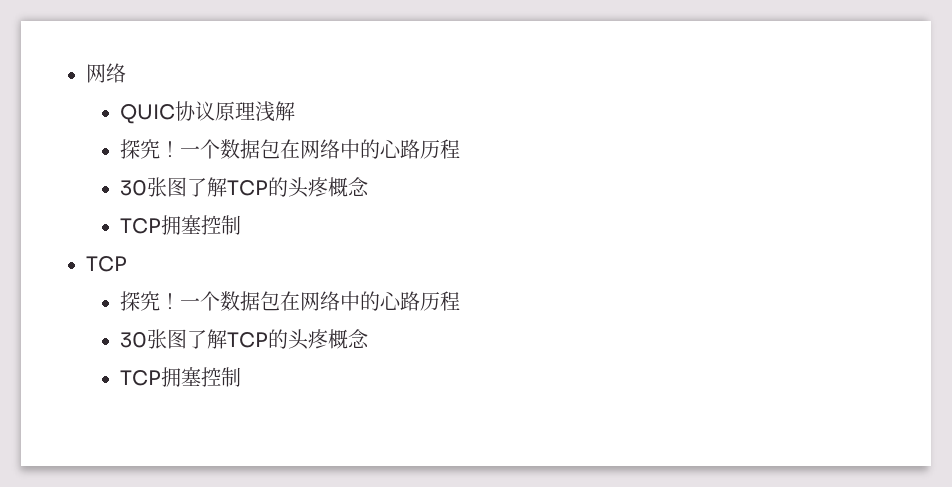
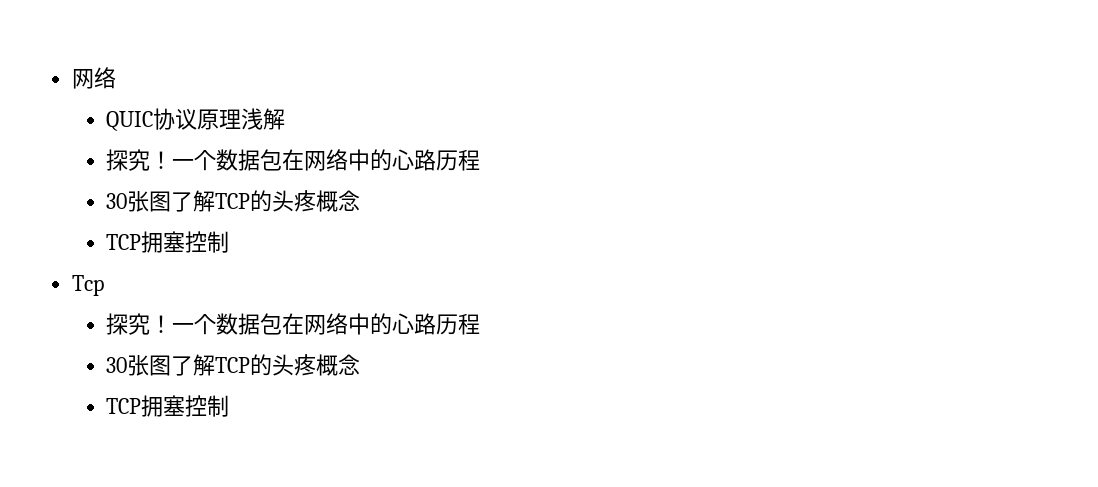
[86,256,127,272] TCP -> [72,275,105,296] Tcp

